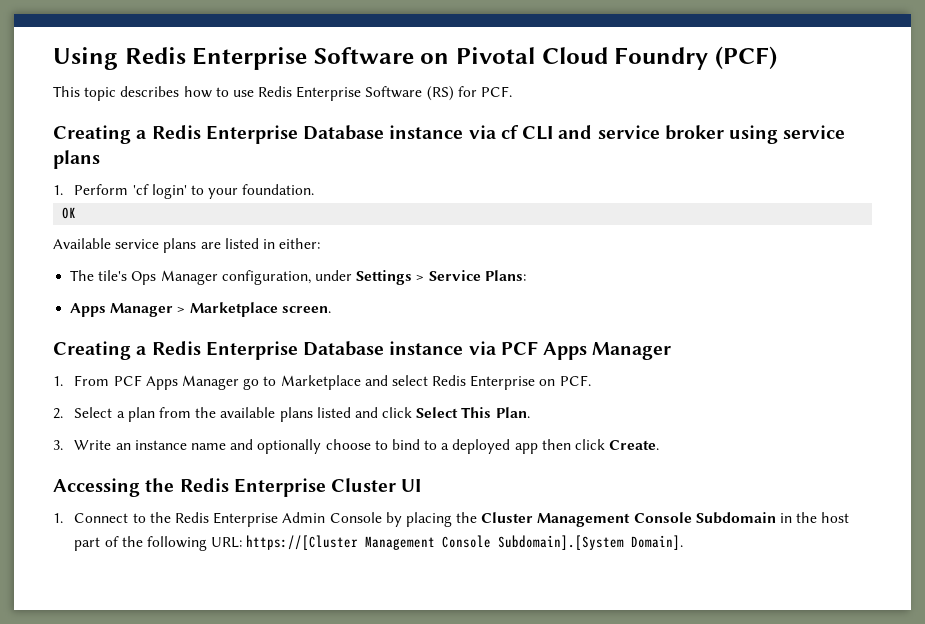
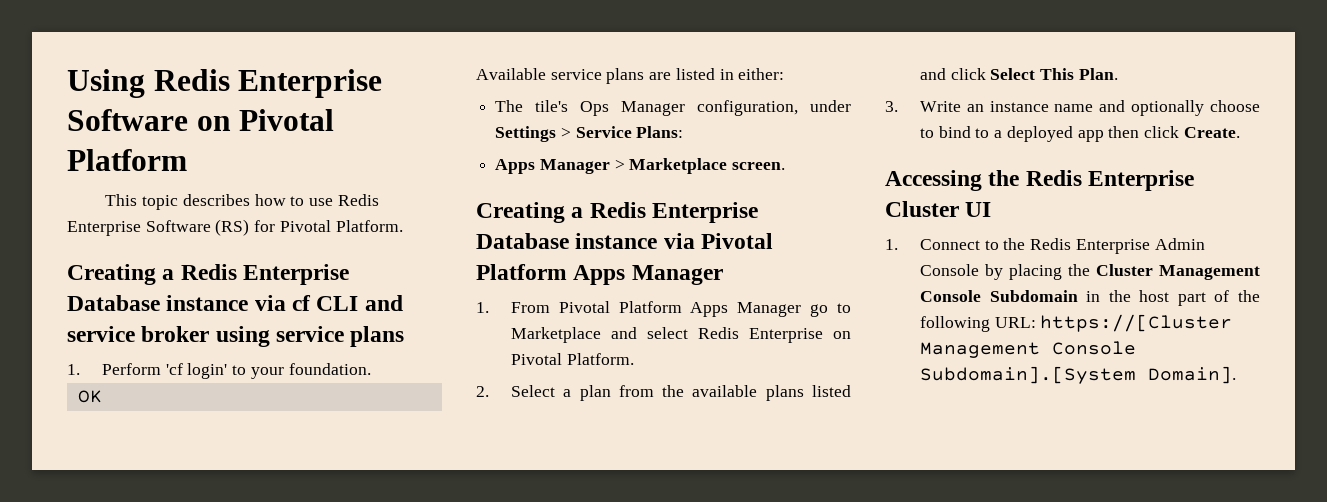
[541,46,777,70] Cloud Foundry (PCF) -> [67,149,187,171] Platform
[481,86,513,97] PCF. -> [279,220,403,232] Pivotal Platform.
[500,341,538,355] PCF -> [701,233,774,249] [476,264,567,280] Pivotal Platform
[113,375,142,386] PCF -> [558,301,682,313] Pivotal Platform
[559,375,591,386] PCF. -> [510,353,634,365] Pivotal Platform.

